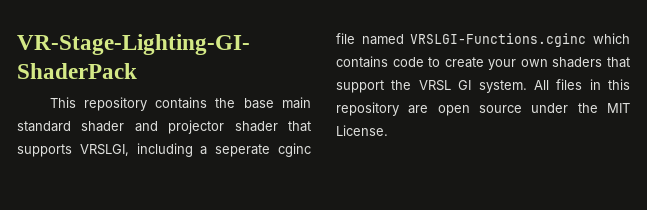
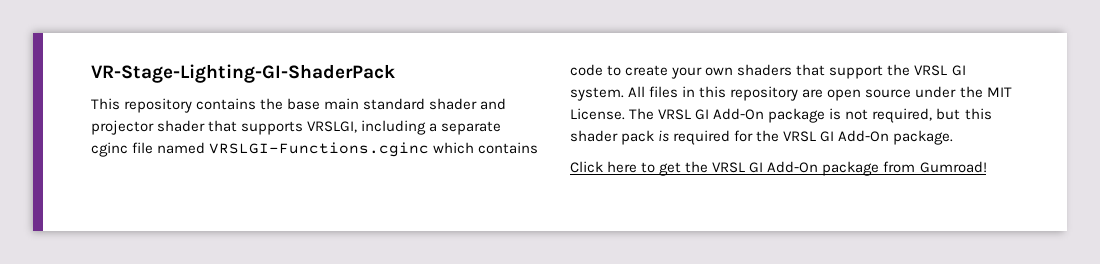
[215,144,271,157] seperate -> [441,121,502,135] separate
(388, 130) none -> [629,108,992,123] [570,130,954,145] [570,161,987,176] The VRSL GI Add-On package is not required, but this shader pack is required for the VRSL GI Add-On package. // Click here to get the VRSL GI Add-On package from Gumroad!

